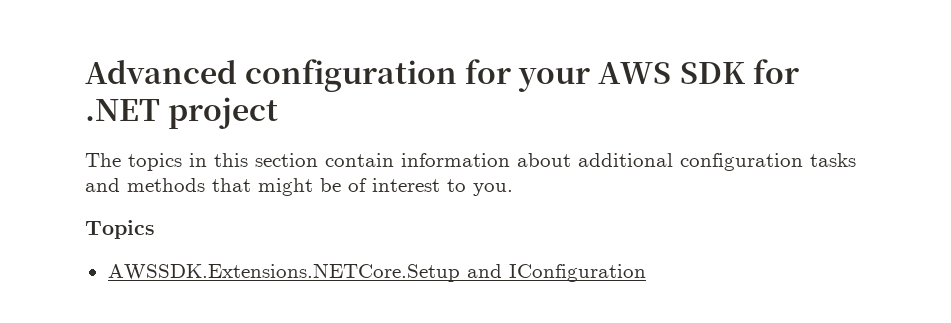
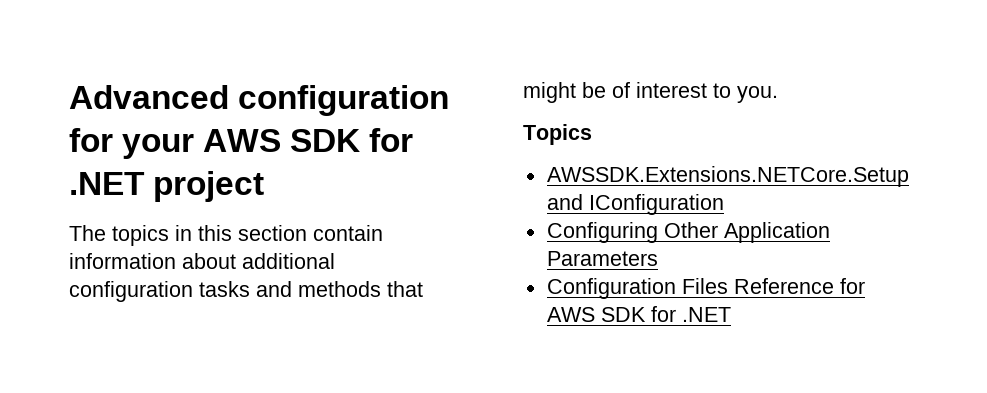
(646, 273) none -> [546,222,830,243] [546,251,658,266] [546,278,865,299] [546,306,731,322] // Configuring Other Application Parameters // Configuration Files Reference for AWS SDK for .NET

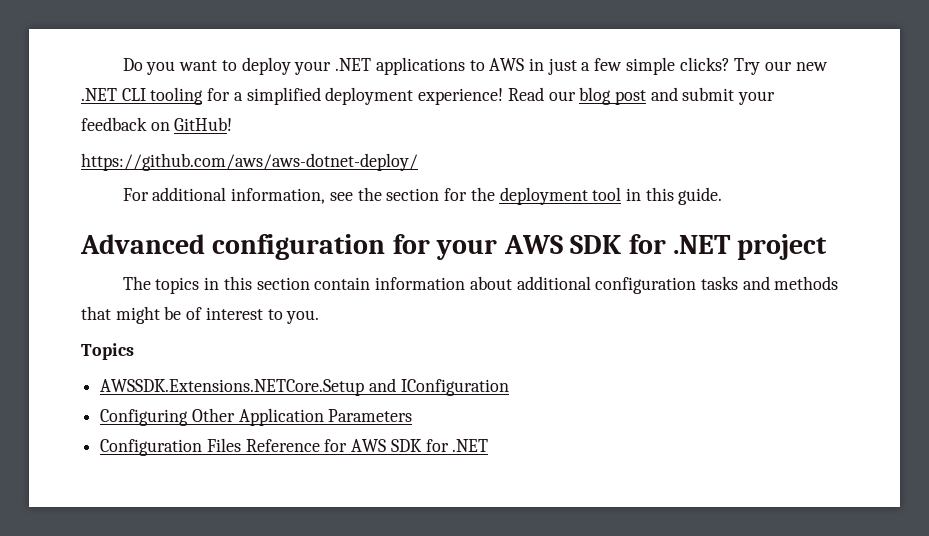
(69, 97) none -> [122,57,828,75] [81,87,776,105] [81,117,233,131] [81,153,418,171] [122,187,723,205] Do you want to deploy your .NET applications to AWS in just a few simple clicks? Try our new .NET CLI tooling for a simplified deployment experience! Read our blog post and submit your feedback on GitHub! // https://github.com/aws/aws-dotnet-deploy/ // For additional information, see the section for the deployment tool in this guide. //

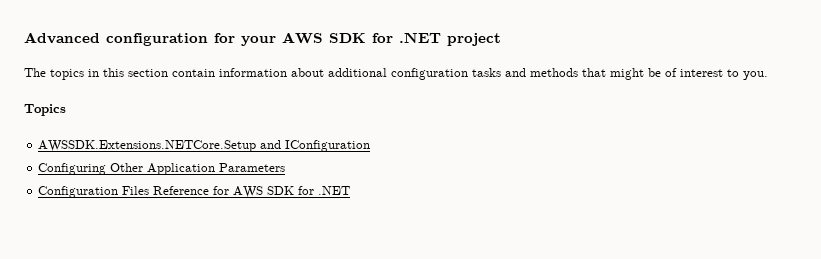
[122,57,828,75] [81,87,776,105] [81,117,233,131] [81,153,418,171] [122,187,723,205] Do you want to deploy your .NET applications to AWS in just a few simple clicks? Try our new .NET CLI tooling for a simplified deployment experience! Read our blog post and submit your feedback on GitHub! // https://github.com/aws/aws-dotnet-deploy/ // For additional information, see the section for the deployment tool in this guide. // -> (24, 38) none

